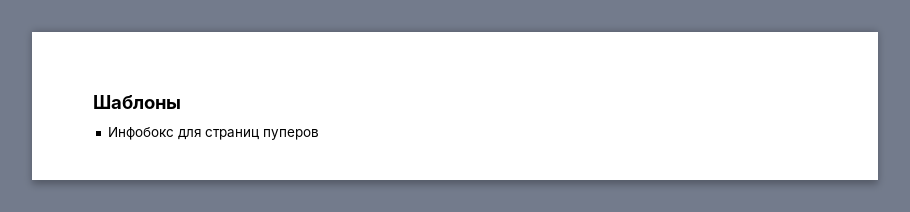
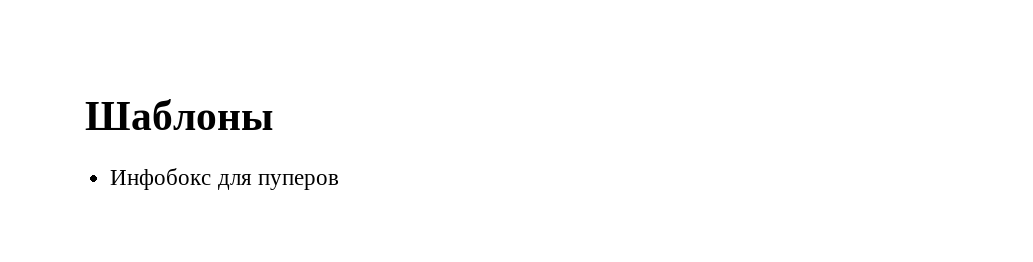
[204,129,259,140] страниц -> (252, 182) none

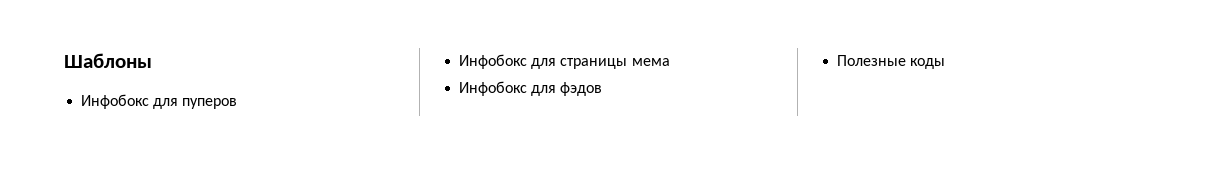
(339, 182) none -> [459,54,670,69] [459,81,603,96] [837,55,946,69] // Инфобокс для страницы мема // Инфобокс для фэдов // Полезные коды

